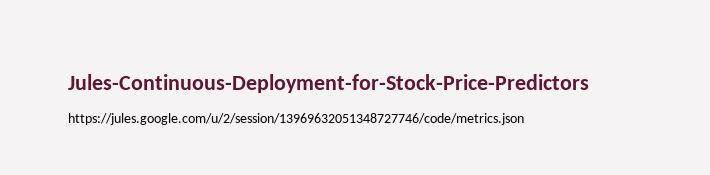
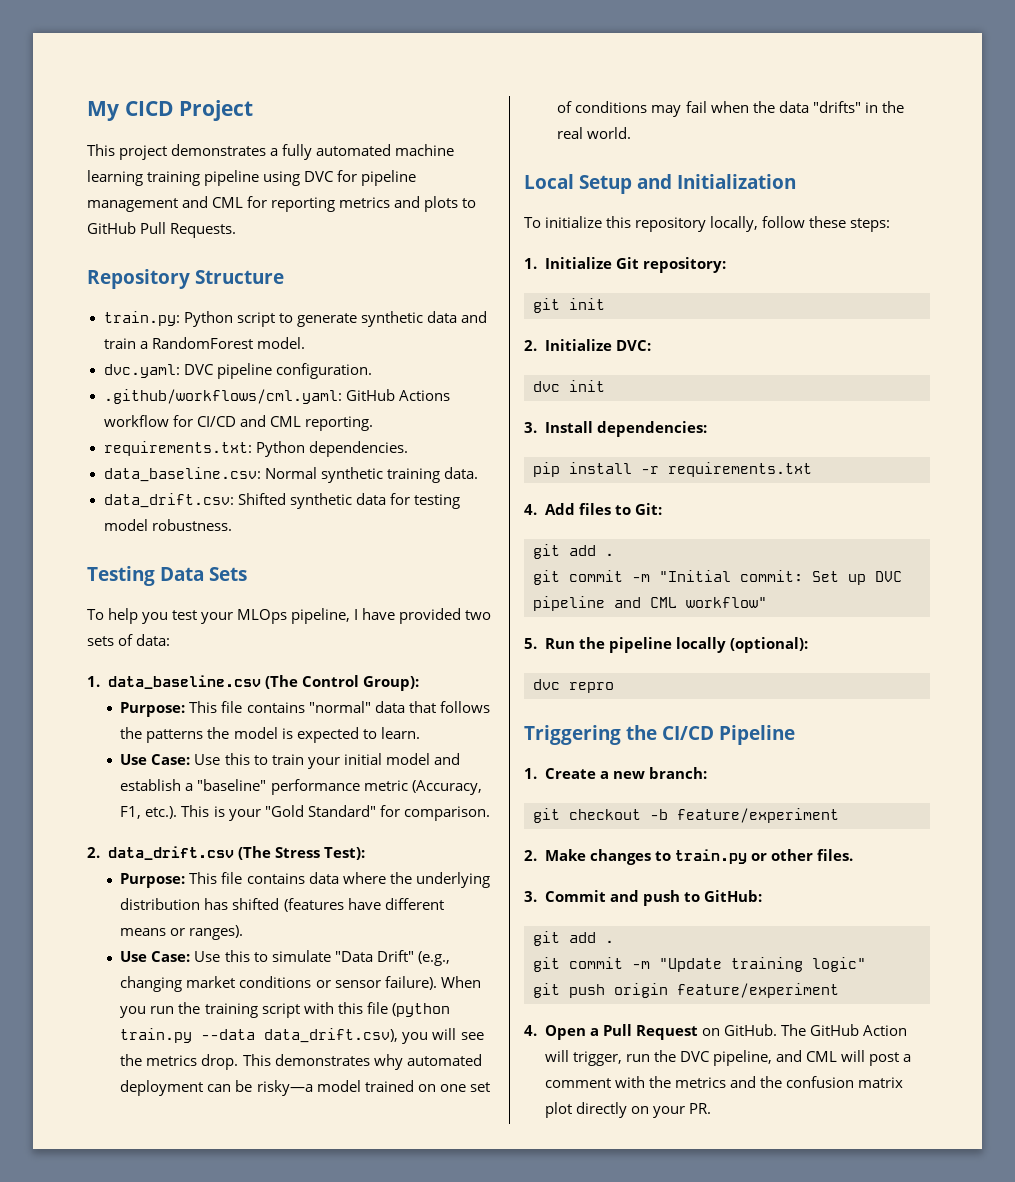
[68,74,589,93] [68,113,524,125] Jules-Continuous-Deployment-for-Stock-Price-Predictors // https://jules.google.com/u/2/session/13969632051348727746/code/metrics.json -> [87,100,254,121] [87,144,455,160] [87,170,417,186] [87,196,477,212] [87,222,237,238] [87,269,285,289] [103,311,487,327] [103,337,305,349] [103,363,372,379] [103,389,450,404] [103,415,373,431] [103,441,408,457] [103,467,478,483] [103,493,460,509] [103,519,232,531] [87,566,248,586] [87,608,492,624] [87,634,171,646] [87,675,419,691] [120,701,490,717] [120,727,420,743] [120,753,460,769] [120,779,482,795] [120,805,490,821] [87,846,365,860] [120,872,490,888] [120,898,444,912] [120,925,244,940] [120,950,450,966] [120,976,481,992] [120,1002,450,1018] [120,1028,484,1044] [120,1054,482,1070] [120,1080,490,1096] [557,101,904,117] [557,127,632,139] [524,174,797,194] [524,216,891,232] [524,257,726,273] [533,298,605,313] [524,339,651,351] [533,380,605,392] [524,421,707,437] [533,462,812,477] [524,503,662,515] [533,544,614,559] [533,570,902,585] [533,596,767,611] [524,637,808,653] [533,679,614,693] [524,725,796,745] [524,767,707,779] [533,808,839,823] [524,849,853,865] [524,890,762,906] [533,931,614,946] [533,957,866,972] [533,983,839,998] [524,1024,907,1040] [544,1050,912,1066] [544,1076,903,1088] [544,1102,711,1118] My CICD Project // This project demonstrates a fully automated machine learning training pipeline using DVC for pipeline management and CML for reporting metrics and plots to GitHub Pull Requests. // Repository Structure // train.py: Python script to generate synthetic data and train a RandomForest model. // dvc.yaml: DVC pipeline configuration. // .github/workflows/cml.yaml: GitHub Actions workflow for CI/CD and CML reporting. // requirements.txt: Python dependencies. // data_baseline.csv: Normal synthetic training data. // data_drift.csv: Shifted synthetic data for testing model robustness. // Testing Data Sets // To help you test your MLOps pipeline, I have provided two sets of data: // 1. data_baseline.csv (The Control Group): // Purpose: This file contains "normal" data that follows the patterns the model is expected to learn. // Use Case: Use this to train your initial model and establish a "baseline" performance metric (Accuracy, F1, etc.). This is your "Gold Standard" for comparison. // 2. data_drift.csv (The Stress Test): // Purpose: This file contains data where the underlying distribution has shifted (features have different means or ranges). // Use Case: Use this to simulate "Data Drift" (e.g., changing market conditions or sensor failure). When you run the training script with this file (python train.py --data data_drift.csv), you will see the metrics drop. This demonstrates why automated deployment can be risky—a model trained on one set of conditions may fail when the data "drifts" in the real world. // Local Setup and Initialization // To initialize this repository locally, follow these steps: // 1. Initialize Git repository: // git init // 2. Initialize DVC: // dvc init // 3. Install dependencies: // pip install -r requirements.txt // 4. Add files to Git: // git add . // git commit -m "Initial commit: Set up DVC pipeline and CML workflow" // 5. Run the pipeline locally (optional): // dvc repro // Triggering the CI/CD Pipeline // 1. Create a new branch: // git checkout -b feature/experiment // 2. Make changes to train.py or other files. // 3. Commit and push to GitHub: // git add . // git commit -m "Update training logic" // git push origin feature/experiment // 4. Open a Pull Request on GitHub. The GitHub Action will trigger, run the DVC pipeline, and CML will post a comment with the metrics and the confusion matrix plot directly on your PR.

